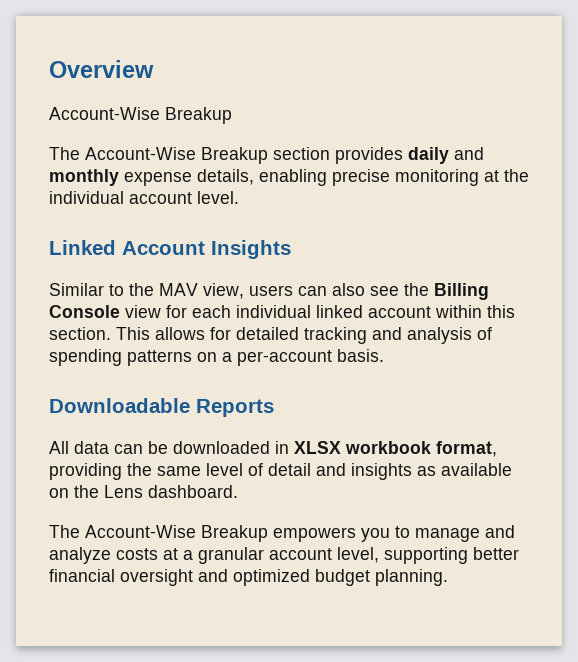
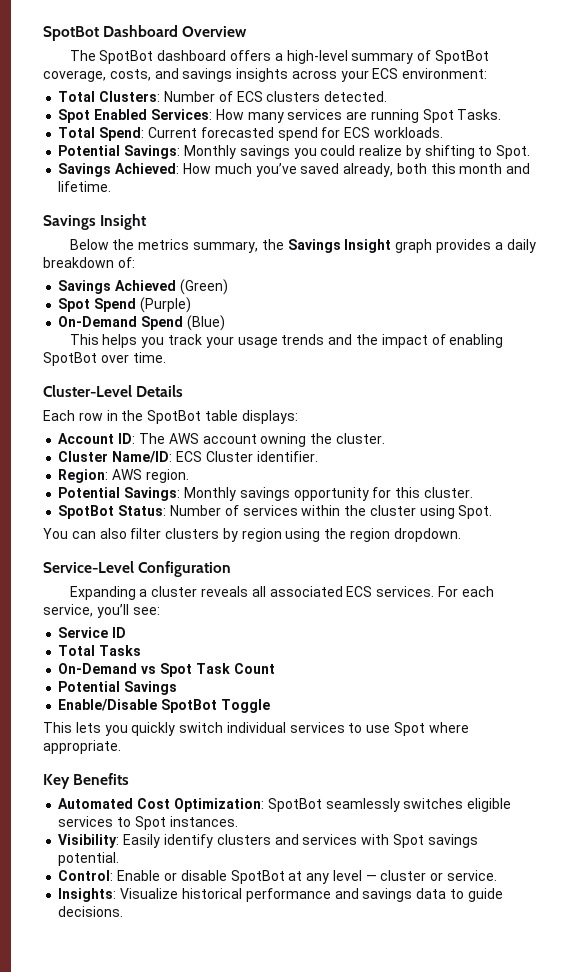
(49, 69) none -> [43,25,179,41] SpotBot Dashboard
[49,107,232,124] [49,147,484,164] [49,169,529,186] [49,191,239,204] [49,240,291,259] [49,283,489,300] [49,305,515,318] [49,327,492,344] [49,349,384,366] [49,398,274,417] [49,441,497,457] [49,463,512,480] [49,485,238,498] [49,525,515,542] [49,547,519,564] [49,569,448,586] Account-Wise Breakup // The Account-Wise Breakup section provides daily and monthly expense details, enabling precise monitoring at the individual account level. // Linked Account Insights // Similar to the MAV view, users can also see the Billing Console view for each individual linked account within this section. This allows for detailed tracking and analysis of spending patterns on a per-account basis. // Downloadable Reports // All data can be downloaded in XLSX workbook format, providing the same level of detail and insights as available on the Lens dashboard. // The Account-Wise Breakup empowers you to manage and analyze costs at a granular account level, supporting better financial oversight and optimized budget planning. -> [69,50,489,64] [43,68,488,82] [58,91,388,102] [58,109,502,123] [58,127,443,141] [58,145,531,159] [58,163,531,177] [58,181,112,192] [43,214,147,230] [69,239,536,253] [43,257,135,268] [58,279,228,295] [58,297,191,313] [58,315,225,331] [69,334,504,348] [43,352,166,366] [43,385,184,397] [43,410,298,424] [58,433,385,447] [58,451,318,463] [58,469,189,483] [58,487,473,501] [58,505,493,519] [43,528,461,542] [43,561,232,577] [69,586,494,600] [43,604,160,618] [58,627,127,638] [58,645,142,656] [58,663,275,677] [58,681,178,695] [58,699,270,713] [43,722,469,736] [43,740,121,754] [43,773,130,789] [58,798,512,812] [58,816,238,830] [58,834,478,848] [58,852,120,866] [58,870,497,884] [58,888,503,902] [58,906,124,917] The SpotBot dashboard offers a high-level summary of SpotBot coverage, costs, and savings insights across your ECS environment: // Total Clusters: Number of ECS clusters detected. // Spot Enabled Services: How many services are running Spot Tasks. // Total Spend: Current forecasted spend for ECS workloads. // Potential Savings: Monthly savings you could realize by shifting to Spot. // Savings Achieved: How much you’ve saved already, both this month and lifetime. // Savings Insight // Below the metrics summary, the Savings Insight graph provides a daily breakdown of: // Savings Achieved (Green) // Spot Spend (Purple) // On-Demand Spend (Blue) // This helps you track your usage trends and the impact of enabling SpotBot over time. // Cluster-Level Details // Each row in the SpotBot table displays: // Account ID: The AWS account owning the cluster. // Cluster Name/ID: ECS Cluster identifier. // Region: AWS region. // Potential Savings: Monthly savings opportunity for this cluster. // SpotBot Status: Number of services within the cluster using Spot. // You can also filter clusters by region using the region dropdown. // Service-Level Configuration // Expanding a cluster reveals all associated ECS services. For each service, you’ll see: // Service ID // Total Tasks // On-Demand vs Spot Task Count // Potential Savings // Enable/Disable SpotBot Toggle // This lets you quickly switch individual services to use Spot where appropriate. // Key Benefits // Automated Cost Optimization: SpotBot seamlessly switches eligible services to Spot instances. // Visibility: Easily identify clusters and services with Spot savings potential. // Control: Enable or disable SpotBot at any level — cluster or service. // Insights: Visualize historical performance and savings data to guide decisions.

